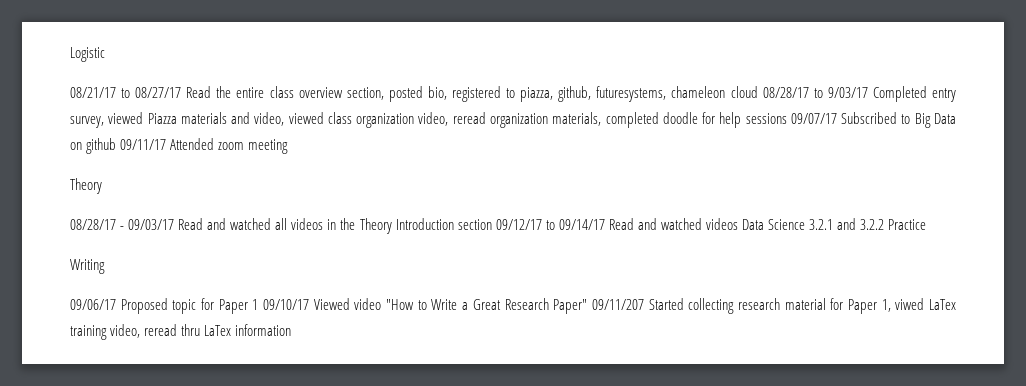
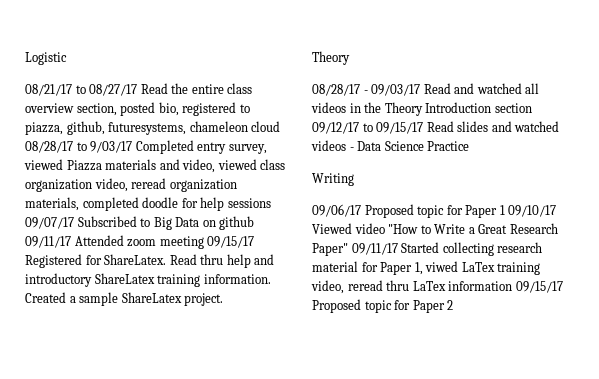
(289, 146) none -> [207,236,255,248] [25,254,275,268] [25,273,271,287] [25,292,224,306] 09/15/17 Registered for ShareLatex. Read thru help and introductory ShareLatex training information. Created a sample ShareLatex project.
[558,218,634,230] 09/14/17 Read -> [376,121,489,134] 09/15/17 Read slides
(738, 224) none -> [349,147,354,151] -
[809,218,885,230] 3.2.1 and 3.2.2 -> (424, 146) none
[591,299,644,310] 09/11/207 -> [351,243,398,255] 09/11/17
(292, 330) none -> [515,281,563,293] [312,299,454,313] 09/15/17 Proposed topic for Paper 2

